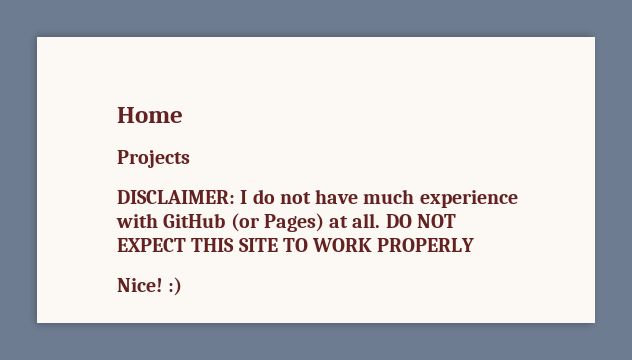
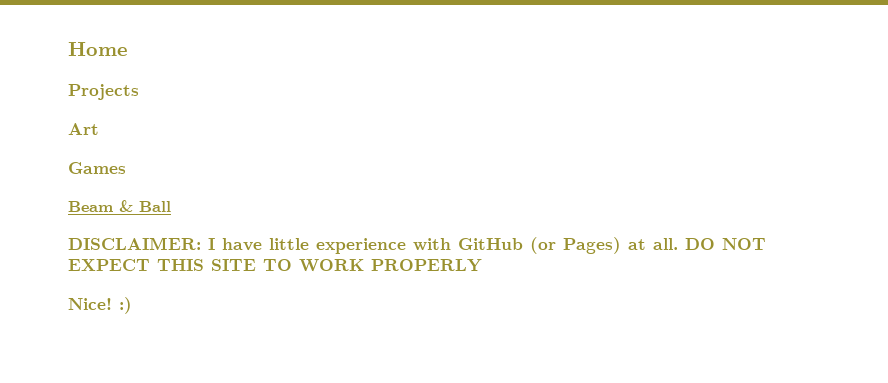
[117,189,415,204] DISCLAIMER: I do not have much -> [68,123,99,135] [68,162,126,174] [68,200,171,212] [68,237,309,251] Art // Games // Beam & Ball // DISCLAIMER: I have little

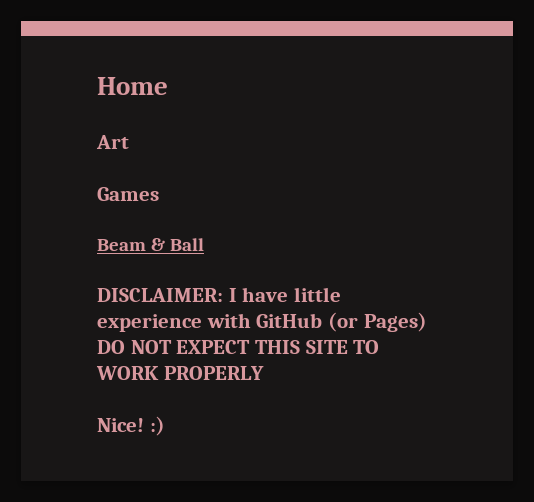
[68,84,139,100] // Projects -> (168, 86) none
[628,238,678,250] at all. -> (427, 322) none

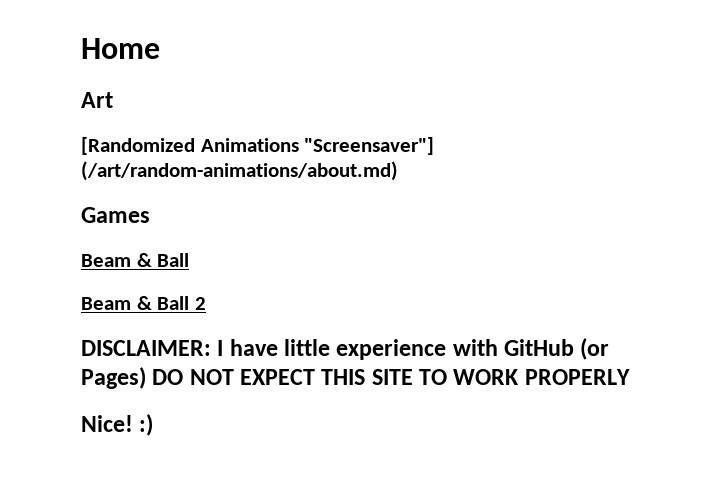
(129, 142) none -> [81,137,435,155] [81,161,398,181] // [Randomized Animations "Screensaver"] (/art/random-animations/about.md)
(204, 244) none -> [81,296,206,310] // Beam & Ball 2

